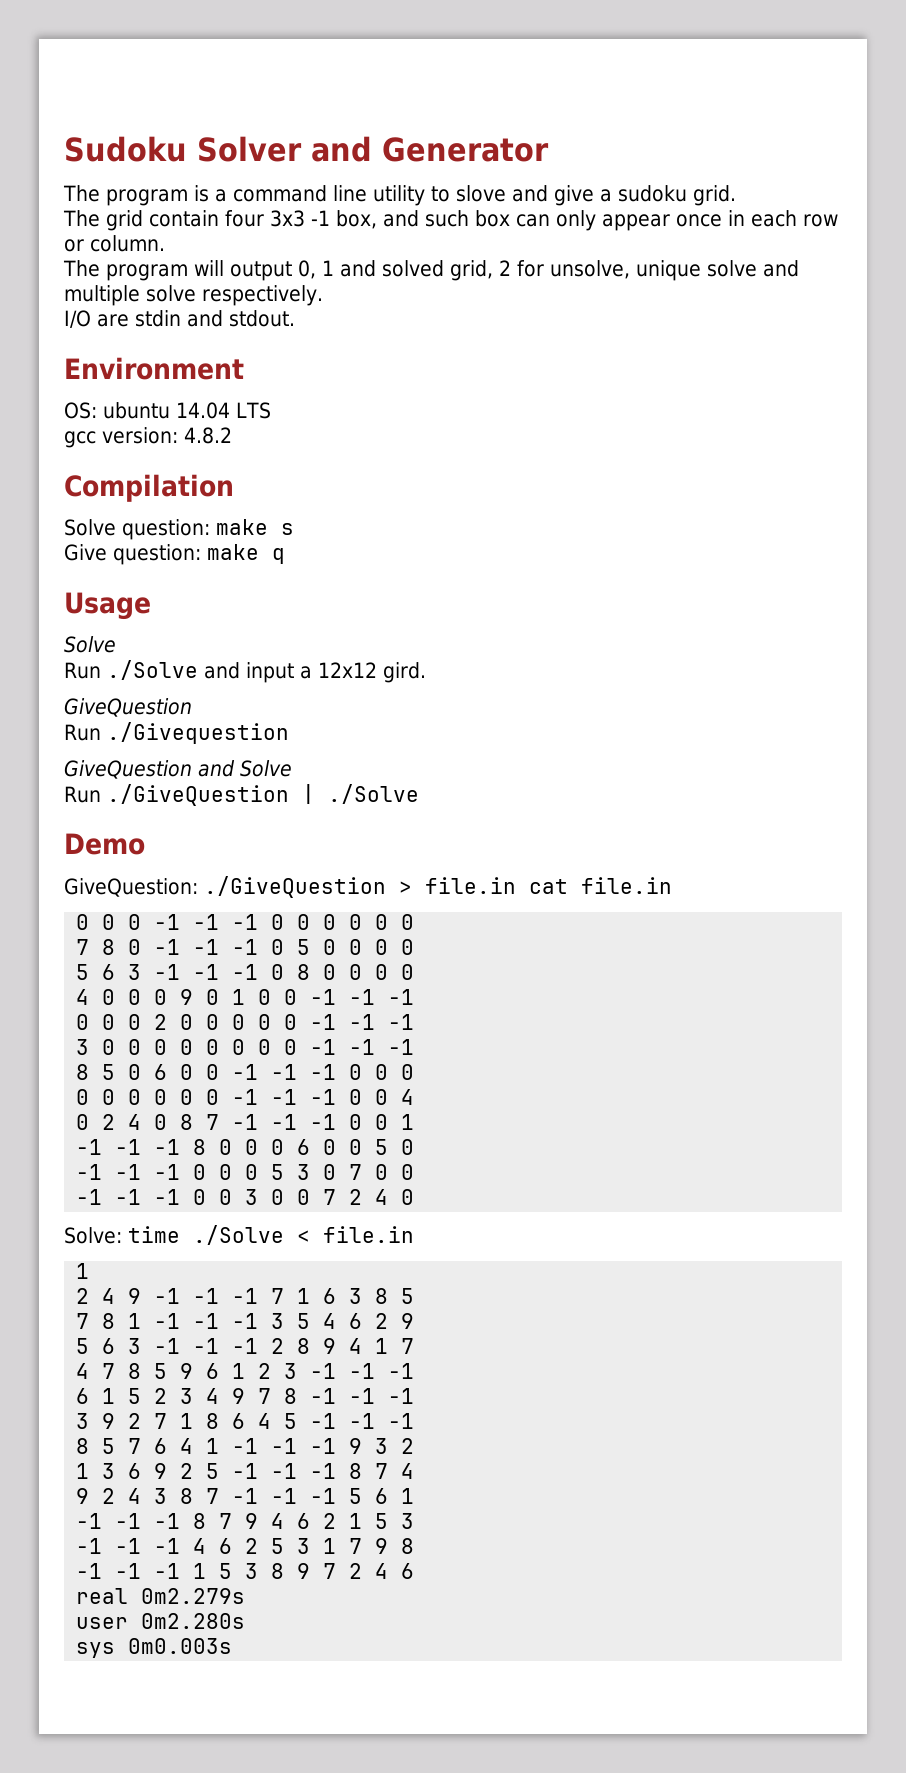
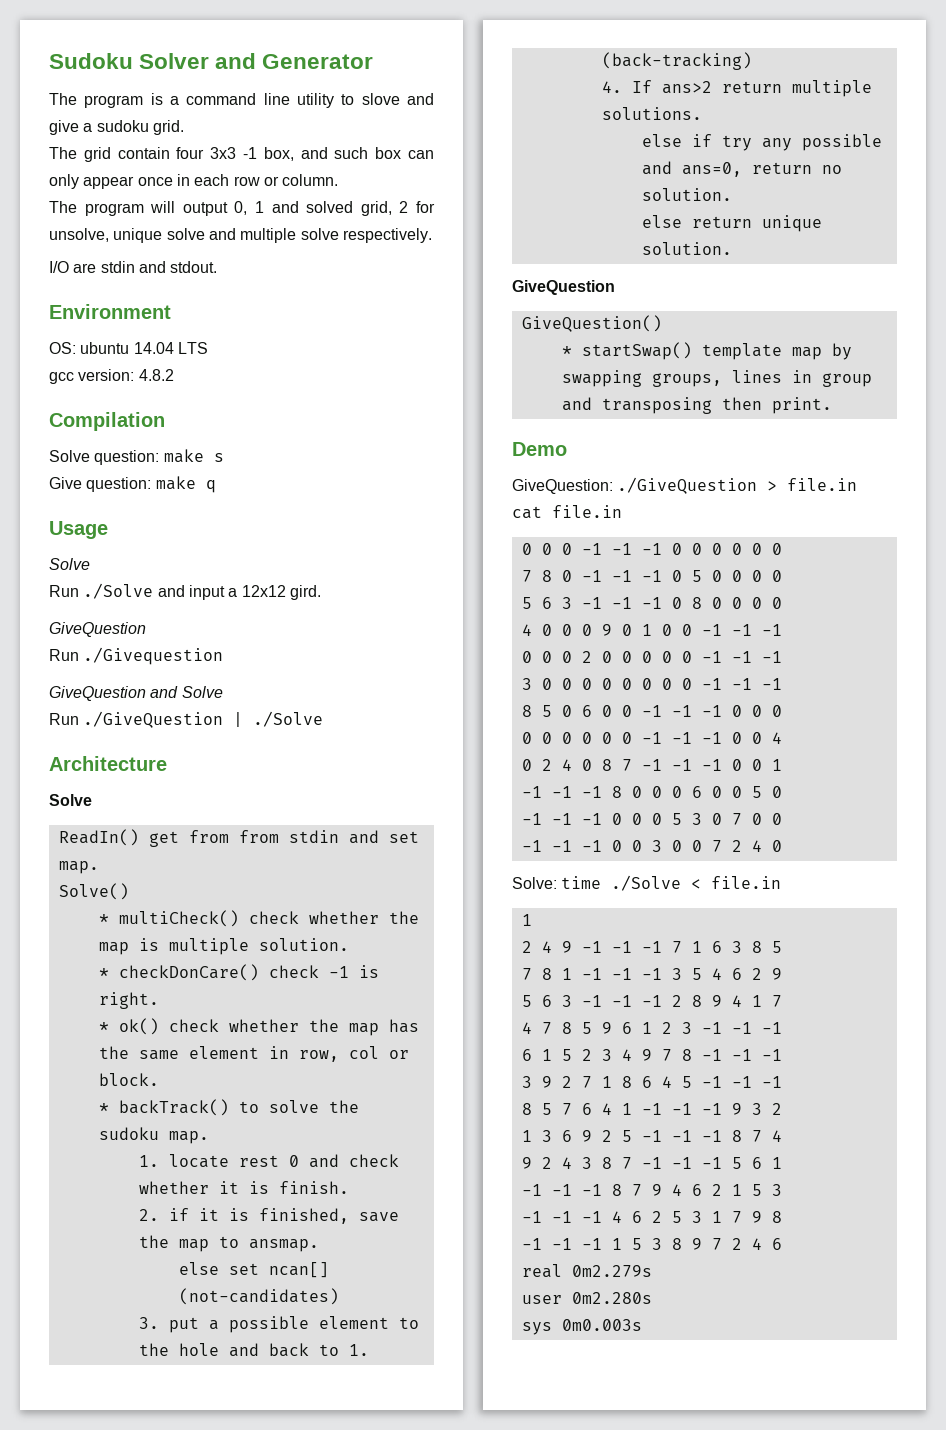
(419, 794) none -> [49,756,167,771] [49,794,92,806] [58,829,419,847] [58,861,99,874] [58,883,129,900] [98,910,419,927] [98,938,349,955] [98,964,379,981] [98,992,159,1009] [98,1018,419,1036] [98,1046,409,1062] [98,1073,159,1086] [98,1099,359,1116] [98,1127,209,1144] [138,1154,399,1168] [138,1181,349,1194] [138,1208,399,1224] [138,1235,319,1252] [178,1262,329,1278] [178,1288,339,1305] [138,1316,419,1333] [138,1343,369,1357] [601,52,752,70] [601,80,872,97] [601,107,702,120] [641,134,882,151] [641,161,842,177] [641,188,732,201] [641,215,822,232] [641,242,732,255] [512,280,615,295] [521,315,662,332] [561,342,852,360] [561,370,872,387] [561,397,832,414] // Architecture // Solve // ReadIn() get from from stdin and set map. // Solve() // * multiCheck() check whether the map is multiple solution. // * checkDonCare() check -1 is right. // * ok() check whether the map has the same element in row, col or block. // * backTrack() to solve the sudoku map. // 1. locate rest 0 and check whether it is finish. // 2. if it is finished, save the map to ansmap. // else set ncan[] (not-candidates) // 3. put a possible element to the hole and back to 1. (back-tracking) // 4. If ans>2 return multiple solutions. // else if try any possible and ans=0, return no solution. // else return unique solution. // GiveQuestion // GiveQuestion() // * startSwap() template map by swapping groups, lines in group and transposing then print.

